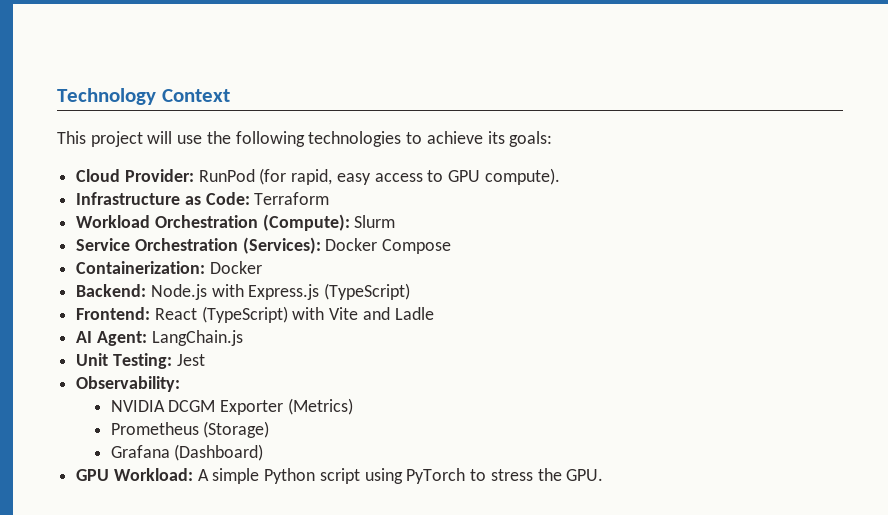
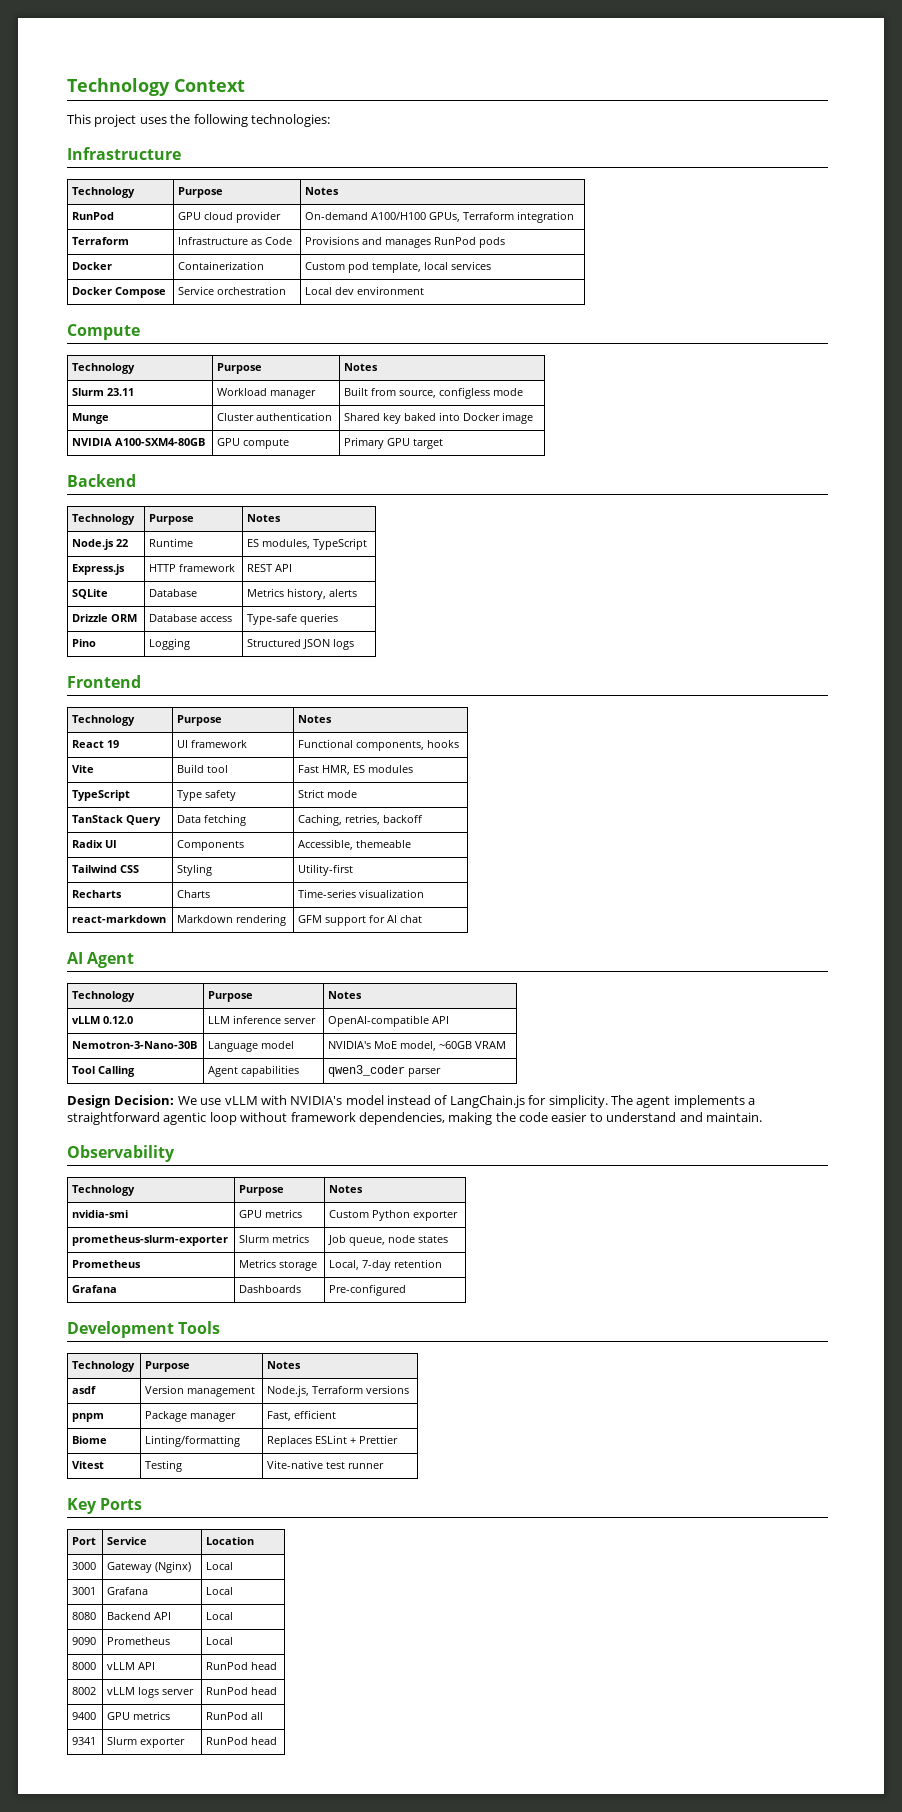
[147,131,553,147] [76,168,560,185] [76,192,330,205] [76,214,396,231] [76,237,452,254] [76,261,262,274] [76,283,411,300] [76,306,434,323] [76,330,243,346] [76,353,205,369] [76,376,181,392] [110,398,353,415] [110,421,270,438] [110,444,264,461] [76,468,604,484] will use the following technologies to achieve its goals: // Cloud Provider: RunPod (for rapid, easy access to GPU compute). // Infrastructure as Code: Terraform // Workload Orchestration (Compute): Slurm // Service Orchestration (Services): Docker Compose // Containerization: Docker // Backend: Node.js with Express.js (TypeScript) // Frontend: React (TypeScript) with Vite and Ladle // AI Agent: LangChain.js // Unit Testing: Jest // Observability: // NVIDIA DCGM Exporter (Metrics) // Prometheus (Storage) // Grafana (Dashboard) // GPU Workload: A simple Python script using PyTorch to stress the GPU. -> [139,114,330,127] [67,147,181,160] [72,187,136,198] [178,187,224,198] [305,187,340,195] [72,212,115,220] [178,211,282,223] [305,211,575,223] [72,237,130,245] [178,237,293,245] [305,236,506,248] [72,262,113,270] [178,261,265,270] [305,261,492,273] [72,287,167,298] [178,286,287,295] [305,286,425,295] [67,324,140,340] [72,363,136,374] [217,363,263,374] [344,363,379,371] [72,388,135,396] [217,388,317,399] [344,387,524,399] [72,413,110,424] [217,412,333,421] [344,412,534,424] [72,438,206,446] [217,438,290,449] [344,437,444,449] [67,474,136,487] [72,514,136,525] [149,514,195,525] [247,514,282,522] [72,539,129,550] [149,538,194,547] [247,538,368,550] [72,564,126,575] [149,564,236,572] [247,564,293,572] [72,589,109,599] [149,589,198,597] [247,588,358,600] [72,614,138,622] [149,614,233,622] [247,613,339,625] [72,639,97,647] [149,638,191,650] [247,639,355,650] [67,675,141,688] [72,715,136,726] [177,715,223,726] [298,715,333,723] [72,740,120,748] [177,740,248,748] [298,739,460,751] [72,765,95,773] [177,764,229,773] [298,765,414,775] [72,790,131,801] [177,790,237,801] [298,789,358,798] [72,815,162,826] [177,814,247,826] [298,814,424,826] [72,840,118,848] [177,840,245,851] [298,839,412,850] [72,865,140,873] [177,864,213,876] [298,864,354,876] [72,890,123,898] [177,890,211,898] [298,889,425,898] [72,915,167,923] [177,914,287,926] [298,915,423,926] [67,952,135,968] [72,991,136,1002] [208,991,254,1002] [328,991,363,999] [72,1016,134,1024] [208,1015,317,1024] [328,1015,450,1027] [72,1041,198,1049] [208,1041,295,1052] [328,1041,507,1051] [72,1066,136,1077] [208,1065,300,1077] [328,1065,442,1077] [67,1095,755,1108] [67,1112,762,1125] [67,1145,175,1162] [72,1185,136,1196] [239,1185,285,1196] [329,1185,364,1193] [72,1210,129,1218] [239,1209,303,1218] [329,1210,459,1221] [72,1235,229,1246] [239,1234,310,1243] [328,1235,449,1246] [72,1260,142,1268] [239,1259,318,1271] [329,1259,443,1271] [72,1285,118,1293] [239,1285,302,1293] [329,1284,407,1296] [67,1321,221,1338] [72,1361,136,1372] [145,1361,191,1372] [267,1361,302,1369] [72,1386,97,1394] [145,1385,256,1397] [267,1385,410,1397] [72,1413,105,1422] [145,1411,237,1422] [267,1410,337,1421] [72,1436,108,1444] [145,1435,241,1447] [267,1435,399,1447] [72,1461,105,1469] [145,1460,183,1472] [267,1460,385,1469] [67,1498,143,1514] [72,1537,97,1545] [107,1537,148,1545] [206,1537,255,1545] [72,1562,97,1570] [107,1561,192,1573] [206,1562,234,1570] [72,1587,97,1595] [107,1587,149,1595] [206,1587,234,1595] [72,1612,97,1620] [107,1612,172,1620] [206,1612,234,1620] [72,1637,97,1645] [107,1637,171,1645] [206,1637,234,1645] [72,1662,97,1670] [107,1662,156,1670] [206,1662,278,1670] [72,1687,97,1695] [107,1687,195,1698] [206,1687,278,1695] [72,1712,97,1720] [107,1711,171,1720] [206,1712,264,1720] [72,1737,97,1745] [107,1737,186,1748] [206,1737,278,1745] uses the following technologies: // Infrastructure // Technology | Purpose | Notes // RunPod | GPU cloud provider | On-demand A100/H100 GPUs, Terraform integration // Terraform | Infrastructure as Code | Provisions and manages RunPod pods // Docker | Containerization | Custom pod template, local services // Docker Compose | Service orchestration | Local dev environment // Compute // Technology | Purpose | Notes // Slurm 23.11 | Workload manager | Built from source, configless mode // Munge | Cluster authentication | Shared key baked into Docker image // NVIDIA A100-SXM4-80GB | GPU compute | Primary GPU target // Backend // Technology | Purpose | Notes // Node.js 22 | Runtime | ES modules, TypeScript // Express.js | HTTP framework | REST API // SQLite | Database | Metrics history, alerts // Drizzle ORM | Database access | Type-safe queries // Pino | Logging | Structured JSON logs // Frontend // Technology | Purpose | Notes // React 19 | UI framework | Functional components, hooks // Vite | Build tool | Fast HMR, ES modules // TypeScript | Type safety | Strict mode // TanStack Query | Data fetching | Caching, retries, backoff // Radix UI | Components | Accessible, themeable // Tailwind CSS | Styling | Utility-first // Recharts | Charts | Time-series visualization // react-markdown | Markdown rendering | GFM support for AI chat // AI Agent // Technology | Purpose | Notes // vLLM 0.12.0 | LLM inference server | OpenAI-compatible API // Nemotron-3-Nano-30B | Language model | NVIDIA's MoE model, ~60GB VRAM // Tool Calling | Agent capabilities | qwen3_coder parser // Design Decision: We use vLLM with NVIDIA's model instead of LangChain.js for simplicity. The agent implements a straightforward agentic loop without framework dependencies, making the code easier to understand and maintain. // Observability // Technology | Purpose | Notes // nvidia-smi | GPU metrics | Custom Python exporter // prometheus-slurm-exporter | Slurm metrics | Job queue, node states // Prometheus | Metrics storage | Local, 7-day retention // Grafana | Dashboards | Pre-configured // Development Tools // Technology | Purpose | Notes // asdf | Version management | Node.js, Terraform versions // pnpm | Package manager | Fast, efficient // Biome | Linting/formatting | Replaces ESLint + Prettier // Vitest | Testing | Vite-native test runner // Key Ports // Port | Service | Location // 3000 | Gateway (Nginx) | Local // 3001 | Grafana | Local // 8080 | Backend API | Local // 9090 | Prometheus | Local // 8000 | vLLM API | RunPod head // 8002 | vLLM logs server | RunPod head // 9400 | GPU metrics | RunPod all // 9341 | Slurm exporter | RunPod head

